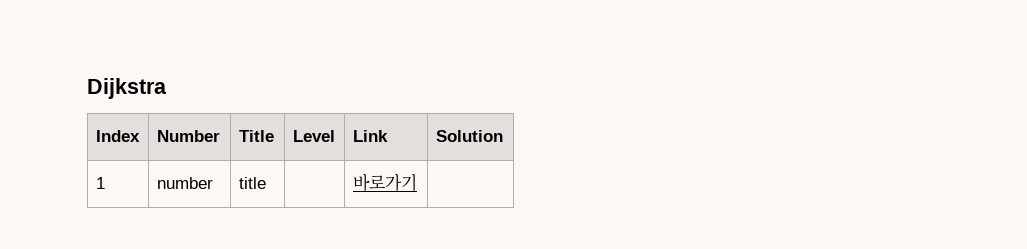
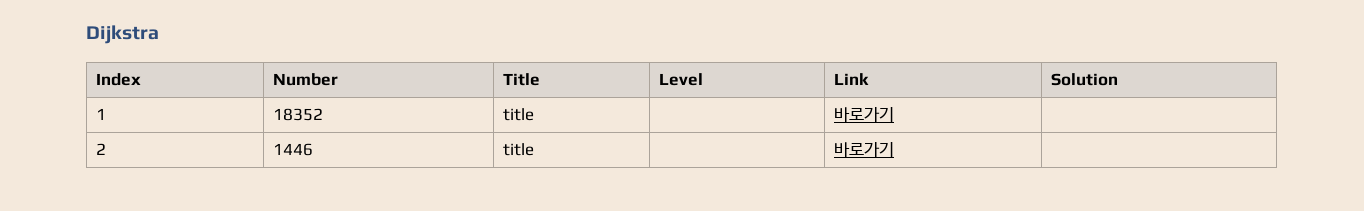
[156,177,213,189] [238,177,266,189] [352,173,417,192] number | title | | 바로가기 | -> [273,108,324,121] [503,108,535,121] [834,107,895,122] [96,143,107,155] [273,143,314,156] [503,143,535,156] [834,142,895,157] 18352 | title | | 바로가기 | // 2 | 1446 | title | | 바로가기 |

